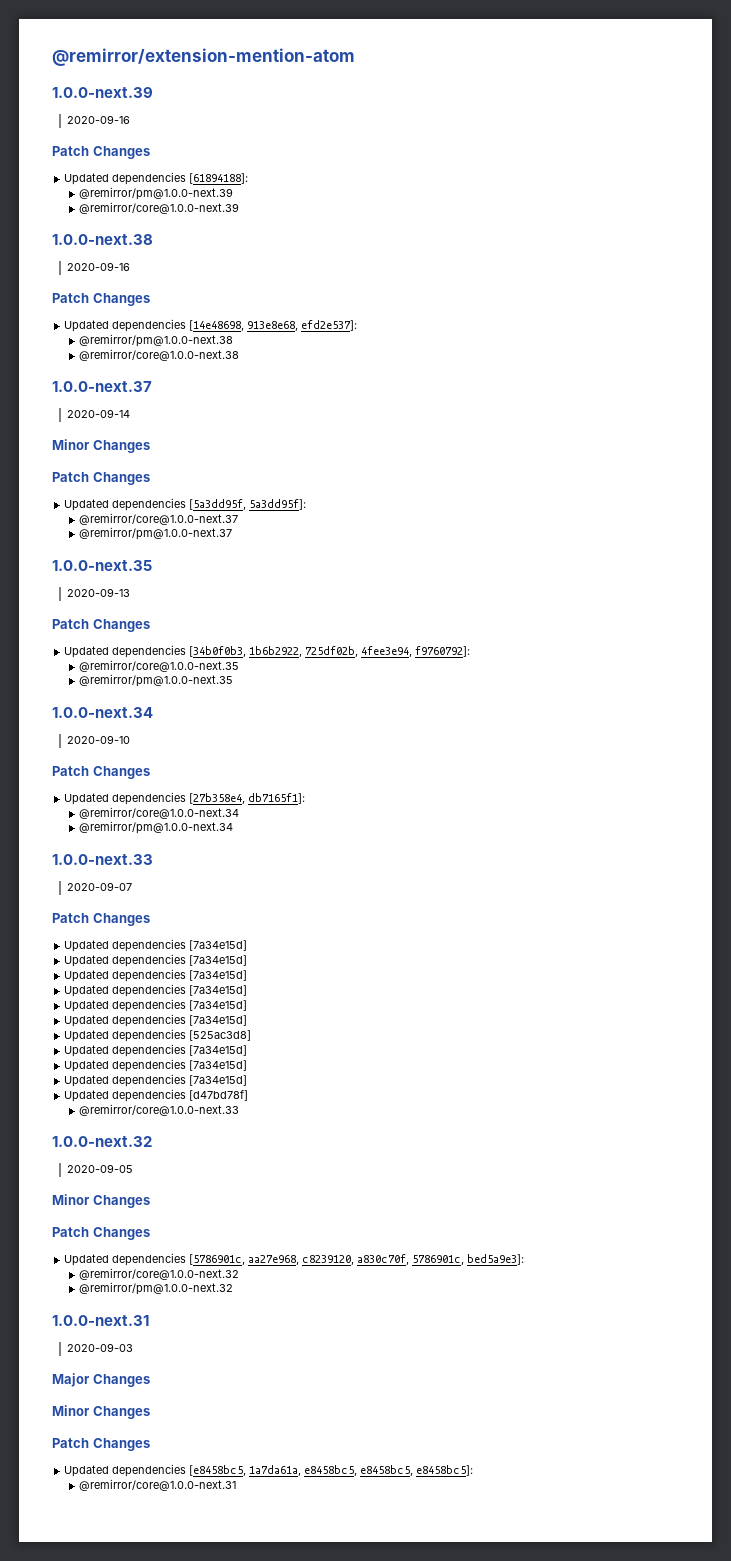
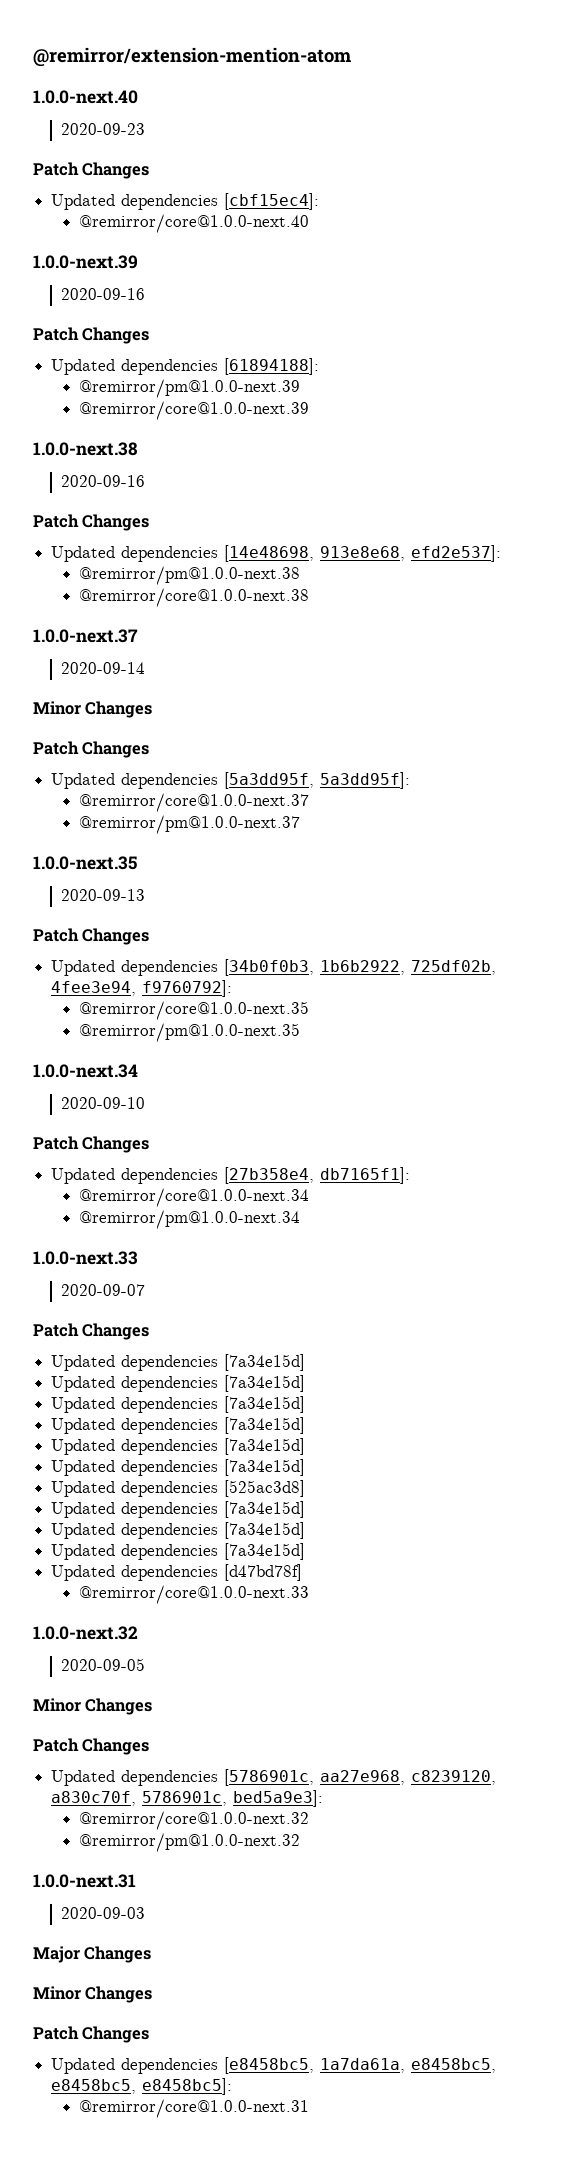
(355, 57) none -> [33,90,138,104] [61,123,146,135] [33,162,150,179] [51,193,320,210] [79,214,310,233] // 1.0.0-next.40 // 2020-09-23 // Patch Changes // Updated dependencies [cbf15ec4]: // @remirror/core@1.0.0-next.40

